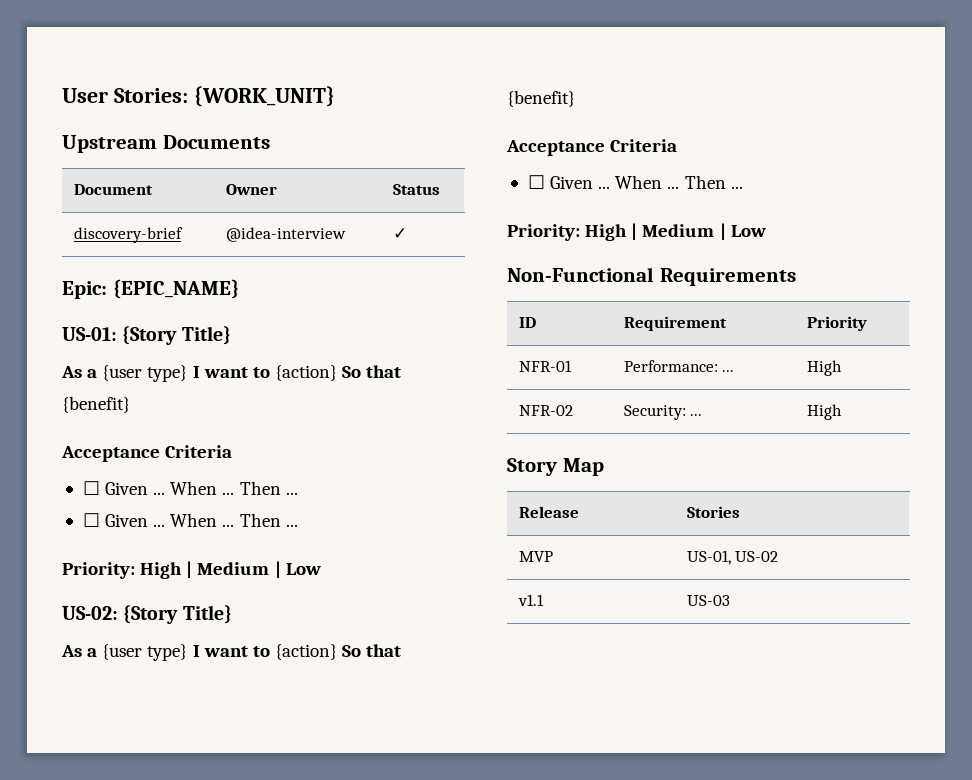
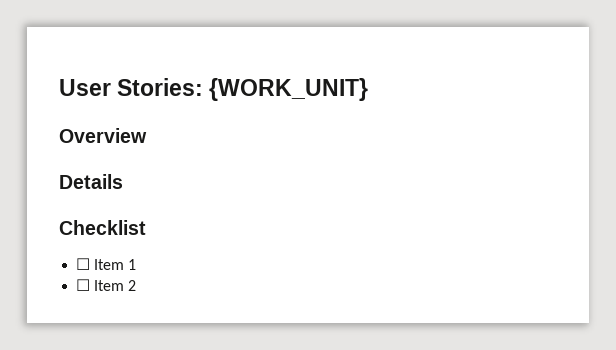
[62,135,270,153] [73,184,153,195] [225,184,277,195] [392,184,440,195] [73,227,183,243] [225,227,346,242] [392,228,407,239] [62,279,239,299] [62,326,231,345] [61,365,402,382] [62,396,130,413] [61,445,233,462] [82,481,298,495] [82,513,298,527] [62,561,321,579] [62,605,232,624] [61,644,402,661] [507,90,575,107] [506,139,678,156] [527,175,743,189] [507,223,766,241] [507,267,796,286] [518,317,536,328] [623,316,727,331] [806,316,867,331] [518,360,572,372] [623,360,735,372] [806,360,842,376] [518,405,573,416] [623,405,703,420] [806,404,842,420] [507,458,604,476] [518,506,579,518] [686,506,740,518] [518,551,553,562] [686,550,779,565] [517,594,544,606] [686,595,730,606] Upstream Documents // Document | Owner | Status // discovery-brief | @idea-interview | ✓ // Epic: {EPIC_NAME} // US-01: {Story Title} // As a {user type} I want to {action} So that {benefit} // Acceptance Criteria // ☐ Given ... When ... Then ... // ☐ Given ... When ... Then ... // Priority: High | Medium | Low // US-02: {Story Title} // As a {user type} I want to {action} So that {benefit} // Acceptance Criteria // ☐ Given ... When ... Then ... // Priority: High | Medium | Low // Non-Functional Requirements // ID | Requirement | Priority // NFR-01 | Performance: ... | High // NFR-02 | Security: ... | High // Story Map // Release | Stories // MVP | US-01, US-02 // v1.1 | US-03 -> [59,128,147,143] [59,174,123,189] [59,220,146,235] [76,258,137,270] [76,279,137,291] Overview // Details // Checklist // ☐ Item 1 // ☐ Item 2

